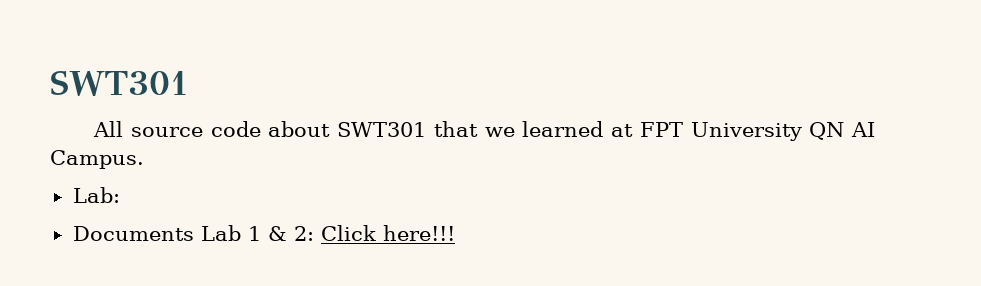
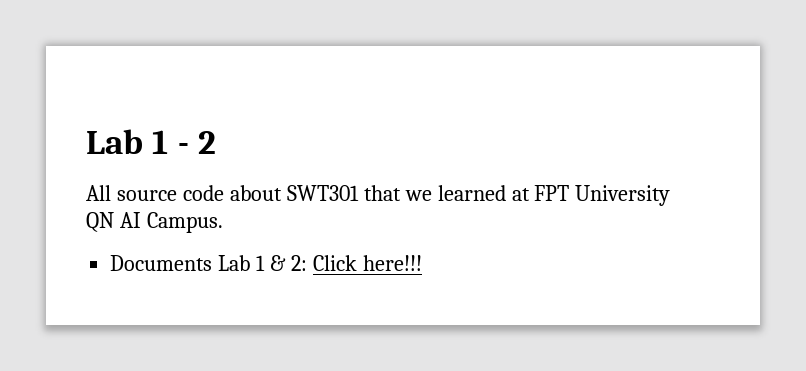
[50,70,188,96] SWT301 -> [86,129,216,154] Lab 1 - 2
[72,187,120,203] // Lab: -> (223, 222) none

